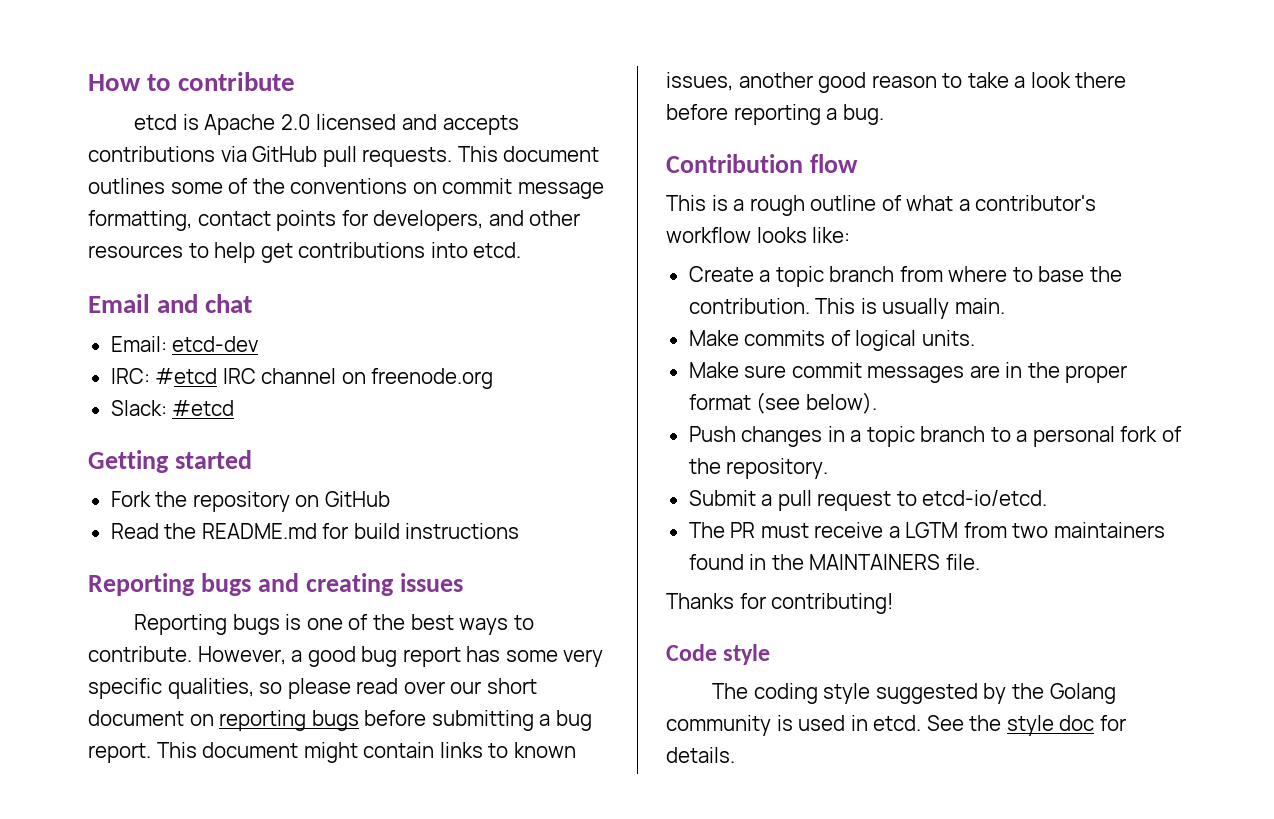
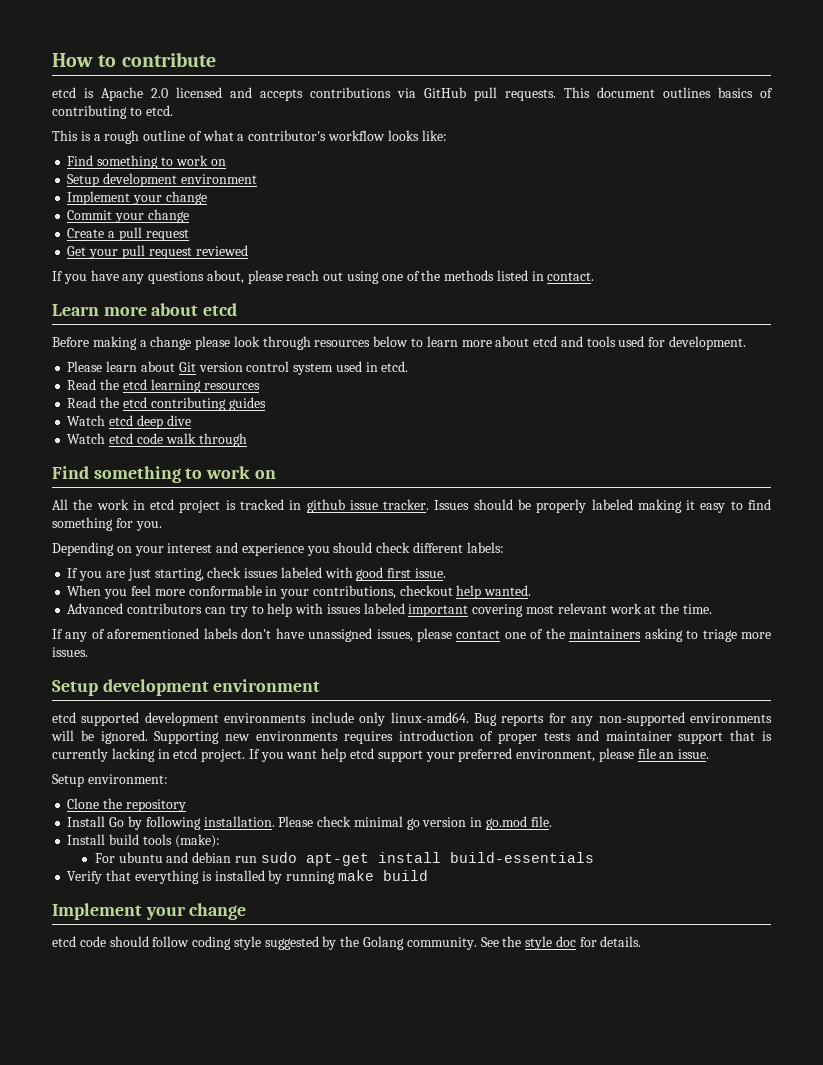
[170,178,604,199] [88,210,581,231] [88,242,522,263] [88,294,253,313] [110,336,259,352] [110,368,494,389] [110,400,235,416] [88,450,252,473] [110,491,390,512] [110,523,520,539] [88,573,463,596] [134,614,534,635] [88,646,604,667] [88,678,537,699] [88,710,592,731] [88,742,576,763] [666,72,1127,93] [666,104,884,125] [666,154,858,173] some of the conventions on commit message formatting, contact points for developers, and other resources to help get contributions into etcd. // Email and chat // Email: etcd-dev // IRC: #etcd IRC channel on freenode.org // Slack: #etcd // Getting started // Fork the repository on GitHub // Read the README.md for build instructions // Reporting bugs and creating issues // Reporting bugs is one of the best ways to contribute. However, a good bug report has some very specific qualities, so please read over our short document on reporting bugs before submitting a bug report. This document might contain links to known issues, another good reason to take a look there before reporting a bug. // Contribution flow -> [718,87,773,98] [52,105,173,119] basics of contributing to etcd.
[688,266,1122,287] [688,298,1005,319] [688,330,975,351] [688,362,1128,383] [688,392,877,414] [688,426,1182,447] [688,458,829,479] [688,490,1048,511] [688,522,1165,538] [688,554,980,570] [666,593,894,614] [666,644,771,665] [712,683,749,699] Create a topic branch from where to base the contribution. This is usually main. // Make commits of logical units. // Make sure commit messages are in the proper format (see below). // Push changes in a topic branch to a personal fork of the repository. // Submit a pull request to etcd-io/etcd. // The PR must receive a LGTM from two maintainers found in the MAINTAINERS file. // Thanks for contributing! // Code style // The -> [67,155,226,169] [67,173,257,187] [67,191,207,205] [67,209,189,223] [67,227,189,241] [67,245,248,259] [52,270,595,284] [52,303,238,316] [52,336,747,350] [67,361,409,375] [67,379,260,393] [67,397,266,411] [67,415,191,429] [67,433,247,447] [52,466,276,483] [52,499,772,513] [52,517,162,531] [52,542,504,556] [67,567,446,581] [67,585,532,599] [67,603,712,617] [52,628,772,642] [52,647,88,657] [52,679,321,696] [52,712,772,726] [51,730,772,744] [52,748,710,762] [52,774,168,787] [67,798,186,812] [67,816,552,830] [67,834,220,848] [94,852,594,866] [67,870,428,884] [52,903,247,920] [52,936,190,947] Find something to work on // Setup development environment // Implement your change // Commit your change // Create a pull request // Get your pull request reviewed // If you have any questions about, please reach out using one of the methods listed in contact. // Learn more about etcd // Before making a change please look through resources below to learn more about etcd and tools used for development. // Please learn about Git version control system used in etcd. // Read the etcd learning resources // Read the etcd contributing guides // Watch etcd deep dive // Watch etcd code walk through // Find something to work on // All the work in etcd project is tracked in github issue tracker. Issues should be properly labeled making it easy to find something for you. // Depending on your interest and experience you should check different labels: // If you are just starting, check issues labeled with good first issue. // When you feel more conformable in your contributions, checkout help wanted. // Advanced contributors can try to help with issues labeled important covering most relevant work at the time. // If any of aforementioned labels don't have unassigned issues, please contact one of the maintainers asking to triage more issues. // Setup development environment // etcd supported development environments include only linux-amd64. Bug reports for any non-supported environments will be ignored. Supporting new environments requires introduction of proper tests and maintainer support that is currently lacking in etcd project. If you want help etcd support your preferred environment, please file an issue. // Setup environment: // Clone the repository // Install Go by following installation. Please check minimal go version in go.mod file. // Install build tools (make): // For ubuntu and debian run sudo apt-get install build-essentials // Verify that everything is installed by running make build // Implement your change // etcd code should follow
[666,715,922,736] community is used in etcd. -> [406,937,477,950] community.

